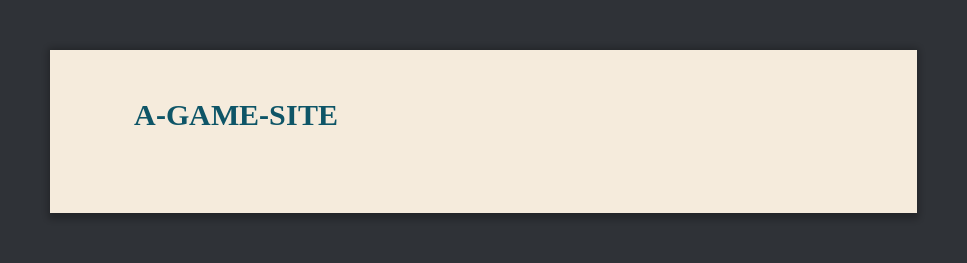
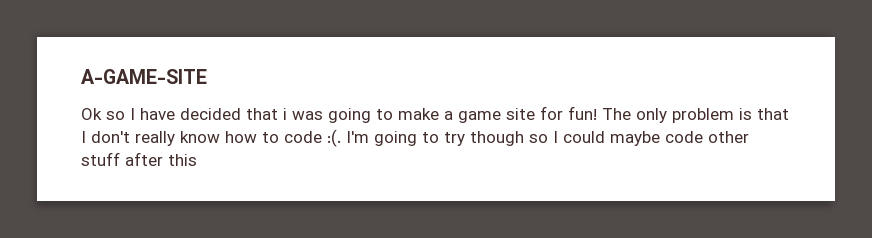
(338, 115) none -> [81,106,789,123] [81,129,749,147] [81,152,197,166] // Ok so I have decided that i was going to make a game site for fun! The only problem is that I don't really know how to code :(. I'm going to try though so I could maybe code other stuff after this

